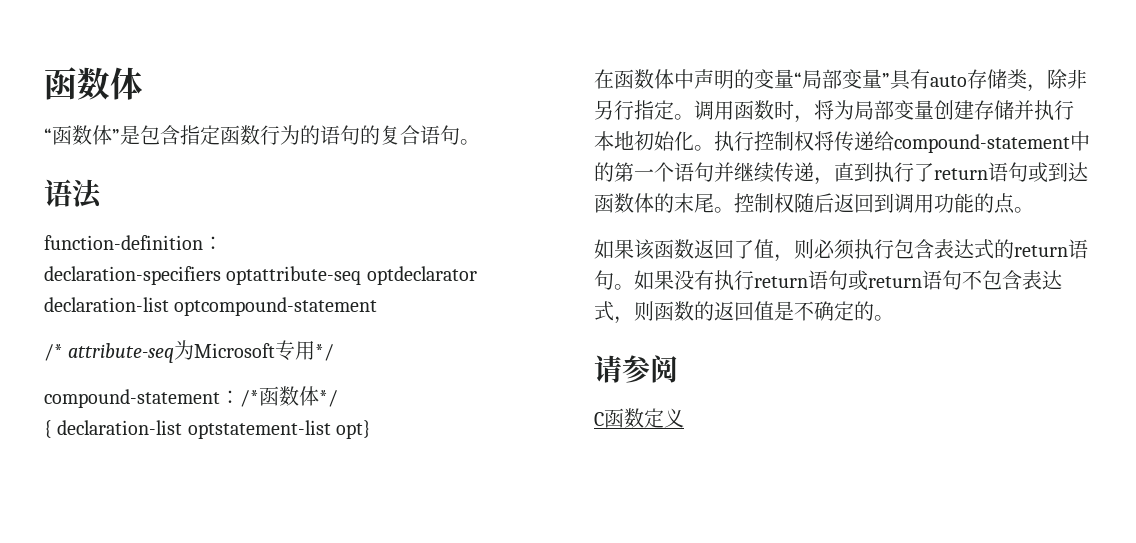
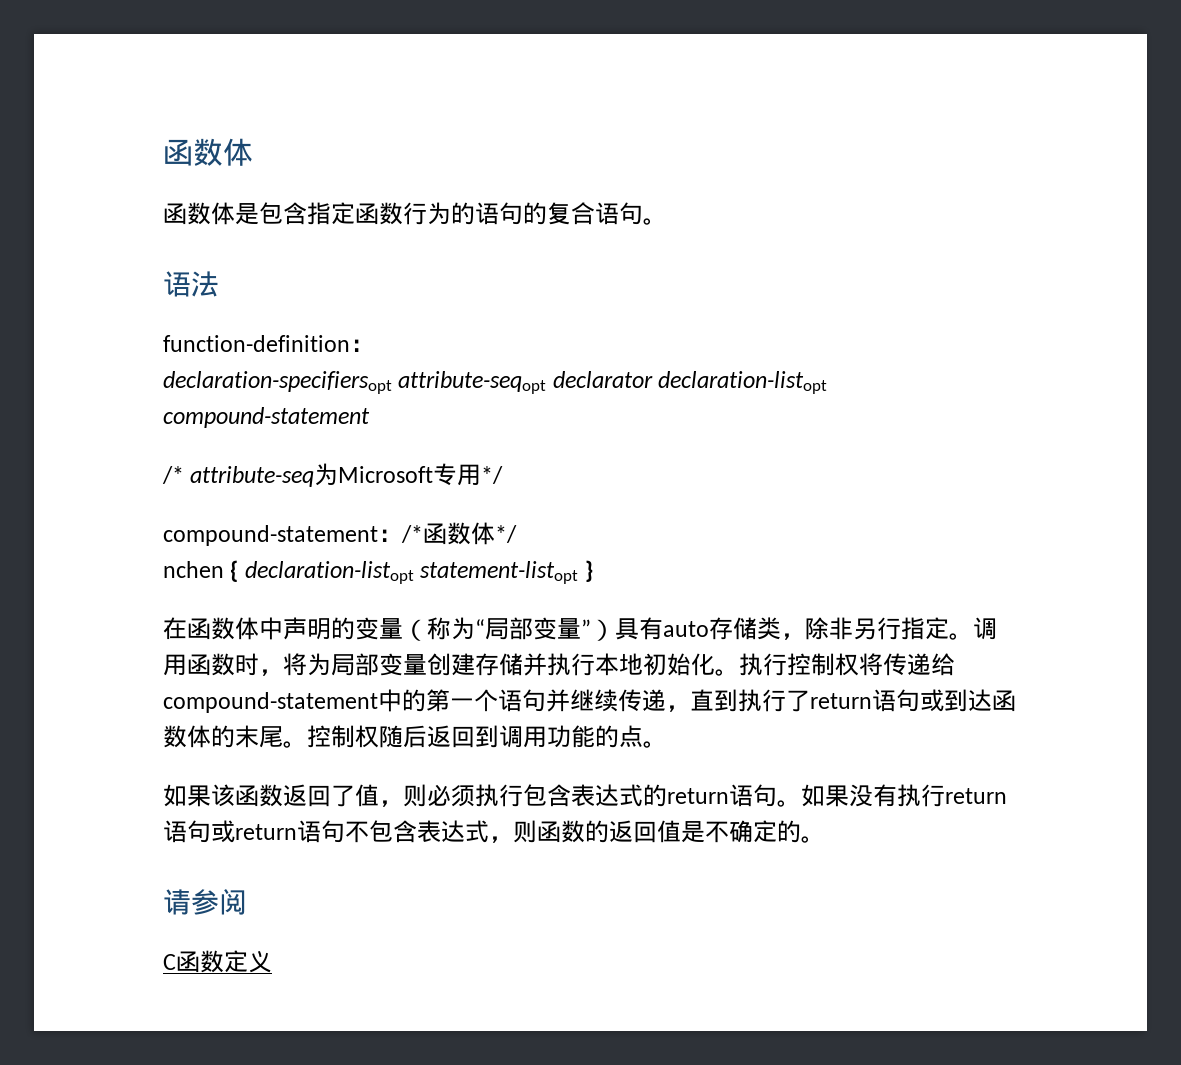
[44,125,120,145] “函数体” -> [163,202,235,225] 函数体
[44,266,477,285] [44,297,378,316] declaration-specifiers optattribute-seq optdeclarator declaration-list optcompound-statement -> [163,371,828,394] [163,407,370,428] declaration-specifiersopt attribute-seqopt declarator declaration-listopt compound-statement
[44,420,372,439] { declaration-list optstatement-list opt} -> [163,560,593,584] nchen { declaration-listopt statement-listopt }
(794, 78) none -> [403,617,475,641] （称为
(890, 80) none -> [591,619,615,641] ）

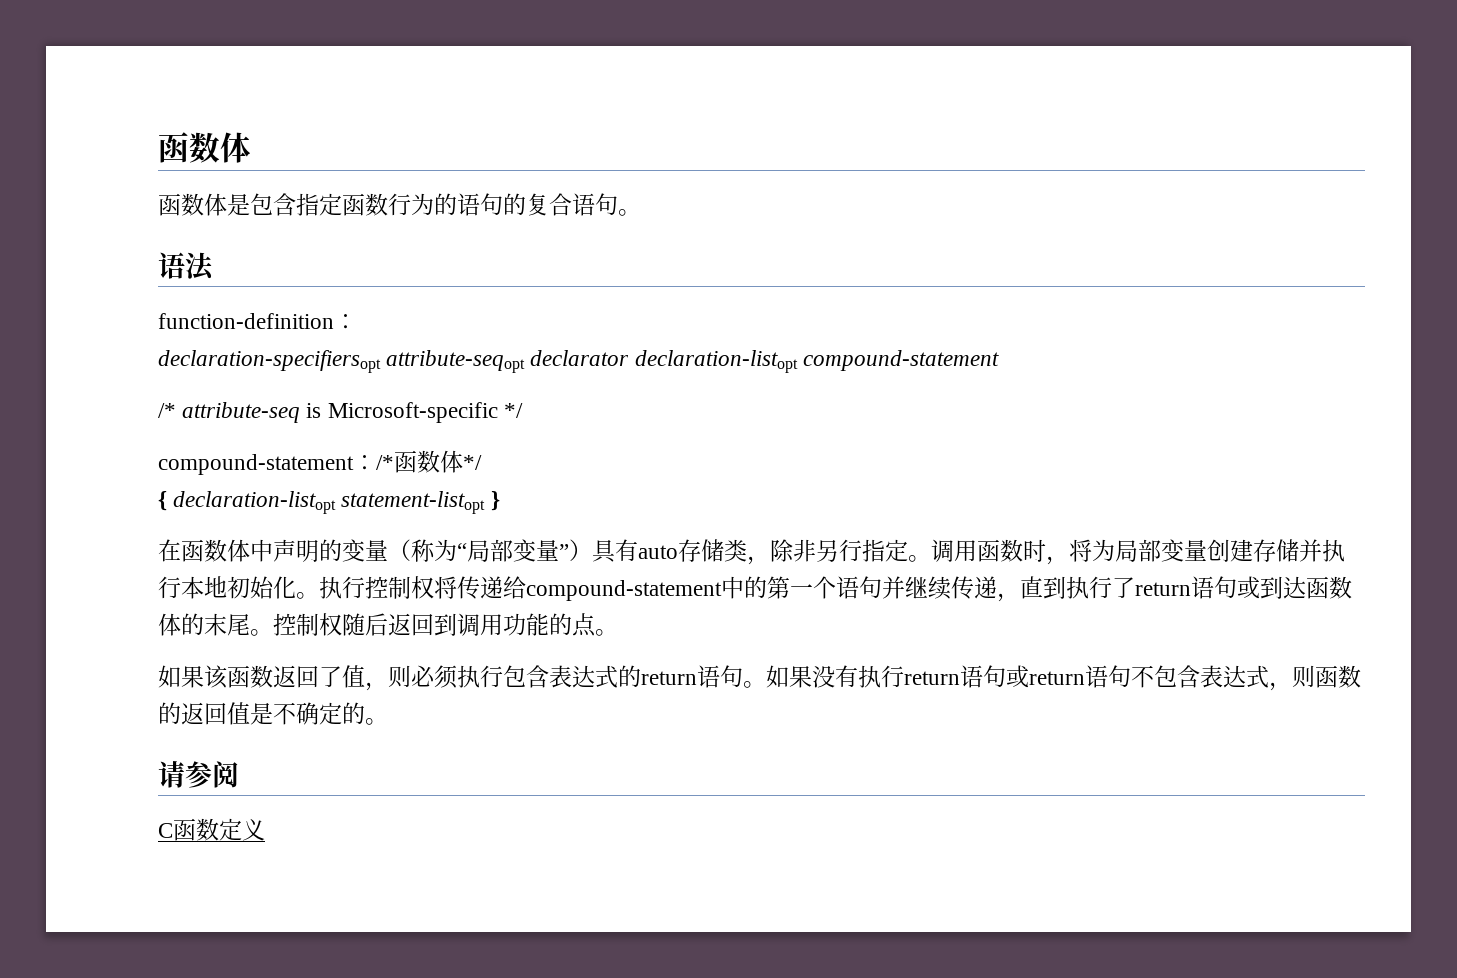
[314,463,482,486] 为Microsoft专用 -> [306,402,498,423] is Microsoft-specific
[163,561,224,578] nchen -> (482, 462) none

